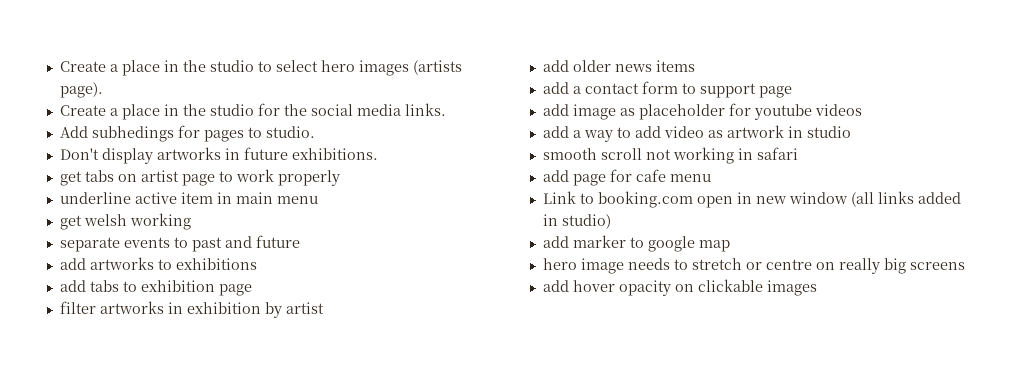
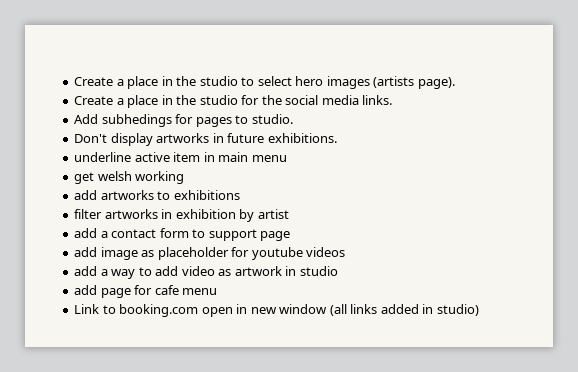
[59,169,340,186] // get tabs on artist page to work properly -> (337, 138) none
[59,235,300,252] // separate events to past and future -> (185, 177) none
[59,280,252,296] // add tabs to exhibition page -> (240, 195) none
[542,60,695,72] // add older news items -> (289, 214) none
[542,147,798,164] // smooth scroll not working in safari -> (338, 271) none
[542,235,730,252] [542,258,965,274] [542,279,817,296] // add marker to google map // hero image needs to stretch or centre on really big screens // add hover opacity on clickable images -> (479, 310) none

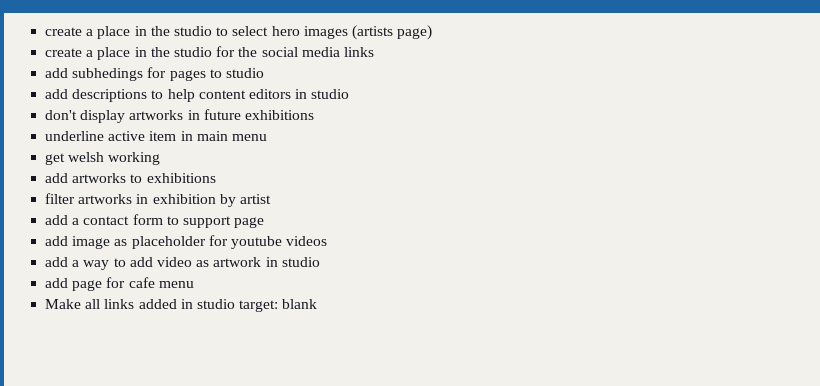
[74,77,114,86] Create -> [45,27,83,36] create
[417,77,455,89] [74,96,114,105] page). // Create -> [397,25,433,40] [45,48,83,57] page) // create
[362,95,393,105] [74,114,99,124] links. // Add -> [343,47,374,57] [45,68,69,78] links // add
[251,114,293,124] [74,134,108,143] studio. // Don't -> [225,68,264,78] [45,89,350,102] [45,110,78,120] studio // add descriptions to help content editors in studio // don't
[267,133,337,143] exhibitions. -> [244,110,314,120] exhibitions
[74,304,479,317] Link to booking.com open in new window (all links added in studio) -> [45,299,318,312] Make all links added in studio target: blank

